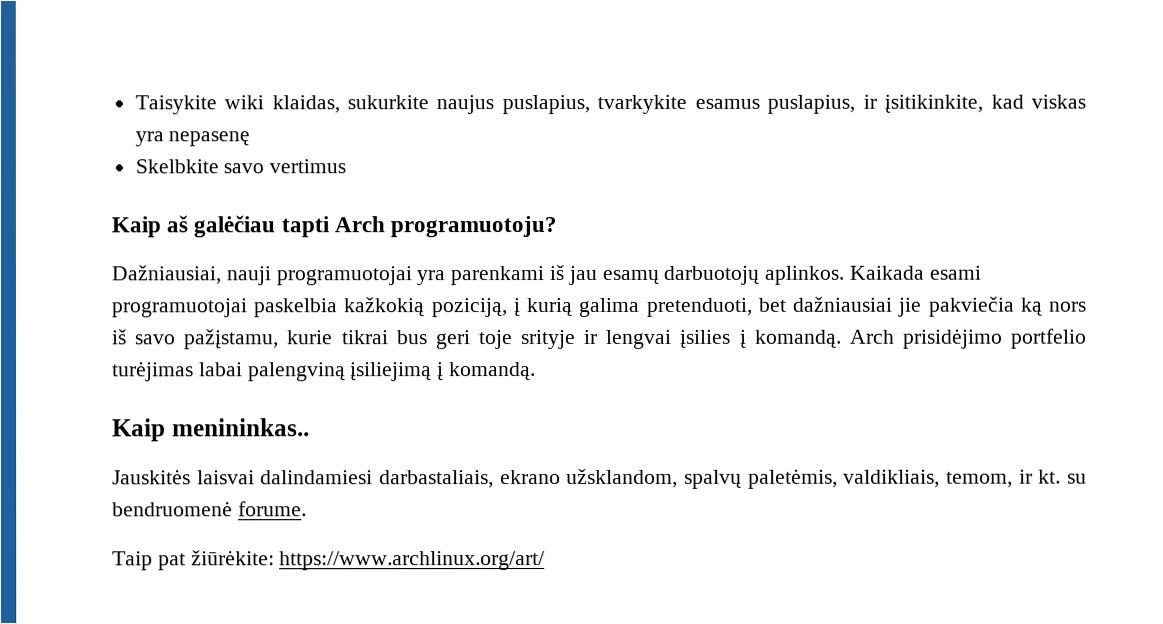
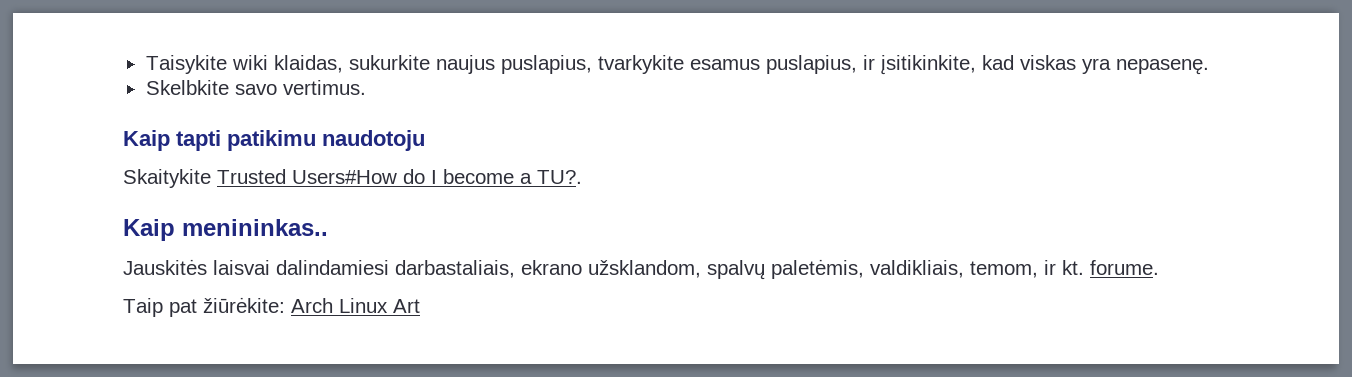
[168,131,251,147] nepasenę -> [1115,59,1209,75] nepasenę.
[269,159,347,174] [111,215,558,238] [111,265,981,286] [111,296,1087,318] [112,328,1087,350] [112,361,537,382] vertimus // Kaip aš galėčiau tapti Arch programuotoju? // Dažniausiai, nauji programuotojai yra parenkami iš jau esamų darbuotojų aplinkos. Kaikada esami programuotojai paskelbia kažkokią poziciją, į kurią galima pretenduoti, bet dažniausiai jie pakviečia ką nors iš savo pažįstamu, kurie tikrai bus geri toje srityje ir lengvai įsilies į komandą. Arch prisidėjimo portfelio turėjimas labai palengviną įsiliejimą į komandą. -> [282,80,366,95] [123,130,425,151] [123,169,582,188] vertimus. // Kaip tapti patikimu naudotoju // Skaitykite Trusted Users#How do I become a TU?.
[1066,473,1087,484] [112,501,233,517] su bendruomenė -> (1084, 267) none
[279,551,546,571] https://www.archlinux.org/art/ -> [291,298,420,313] Arch Linux Art

